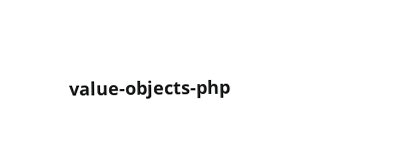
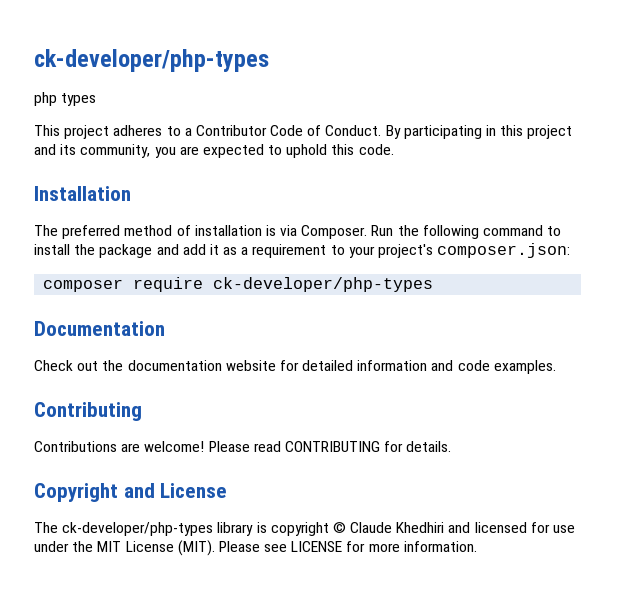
[68,79,231,100] value-objects-php -> [34,49,269,72] [34,92,97,106] [34,125,573,139] [34,144,394,158] [34,186,131,201] [34,225,562,239] [34,243,571,258] [43,277,434,292] [34,321,165,336] [34,360,556,374] [34,402,142,421] [34,441,452,452] [34,483,228,502] [34,522,576,536] [34,540,477,556] ck-developer/php-types // php types // This project adheres to a Contributor Code of Conduct. By participating in this project and its community, you are expected to uphold this code. // Installation // The preferred method of installation is via Composer. Run the following command to install the package and add it as a requirement to your project's composer.json: // composer require ck-developer/php-types // Documentation // Check out the documentation website for detailed information and code examples. // Contributing // Contributions are welcome! Please read CONTRIBUTING for details. // Copyright and License // The ck-developer/php-types library is copyright © Claude Khedhiri and licensed for use under the MIT License (MIT). Please see LICENSE for more information.

